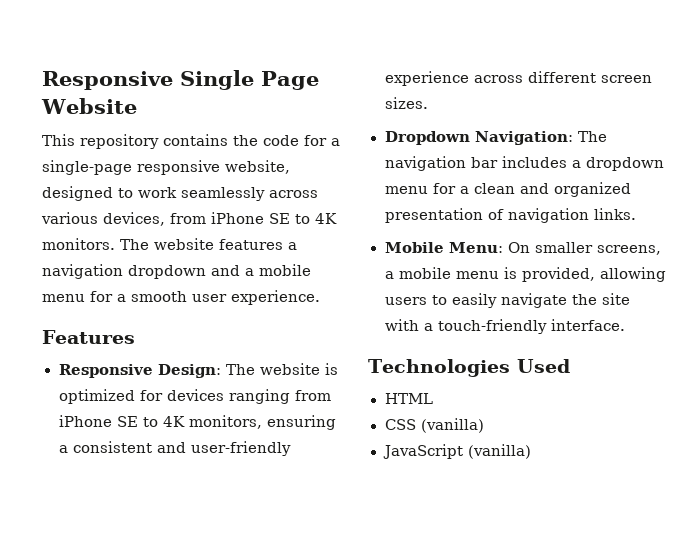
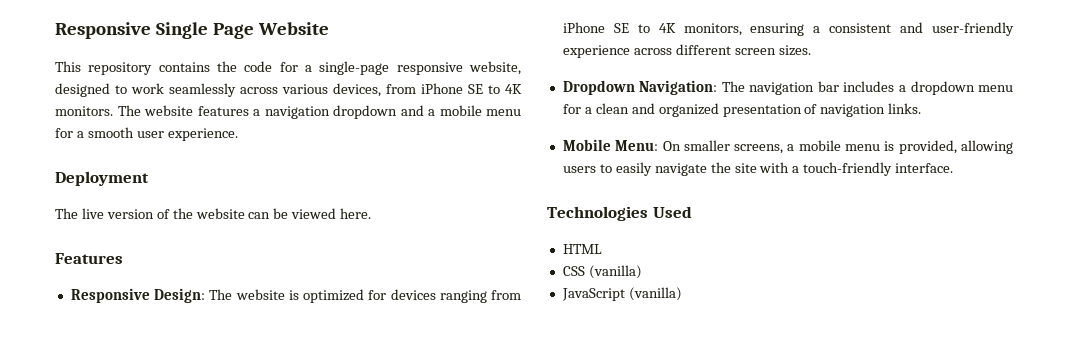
(320, 297) none -> [55,171,149,186] [55,208,372,219] // Deployment // The live version of the website can be viewed here.

